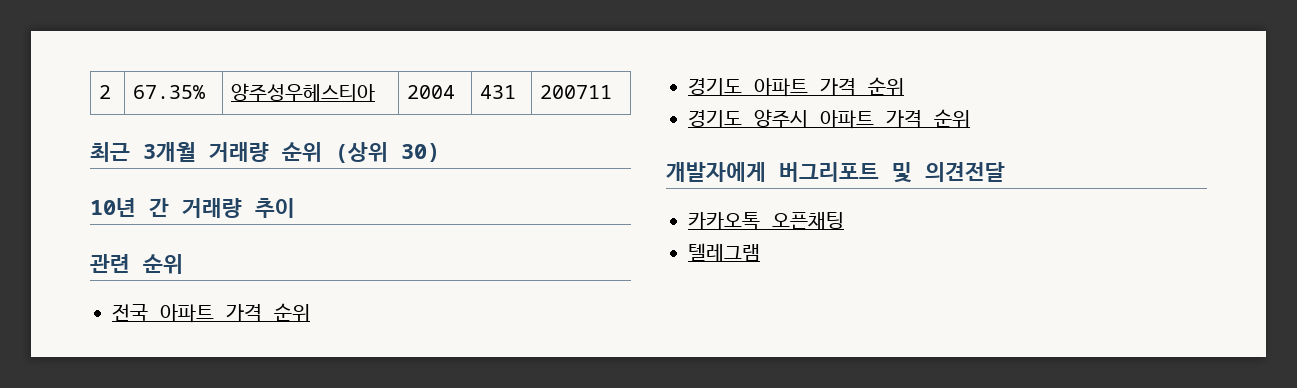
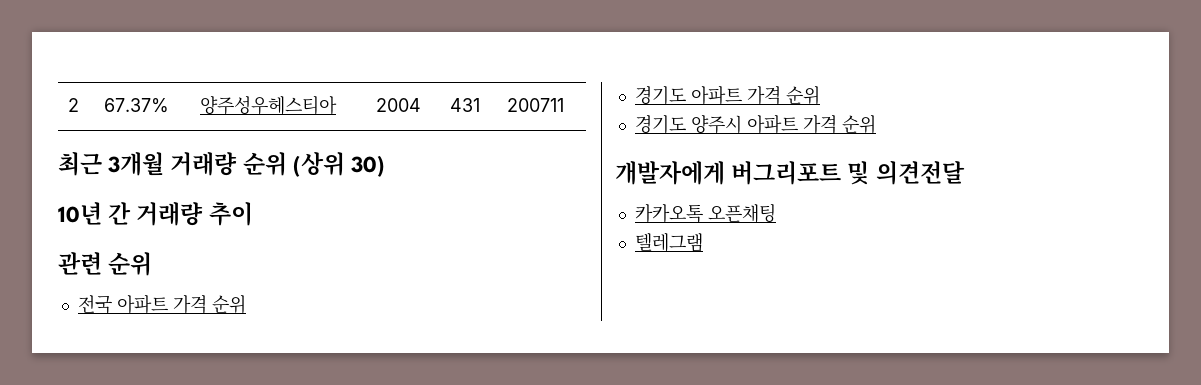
[133,85,206,99] 67.35% -> [104,98,170,113] 67.37%

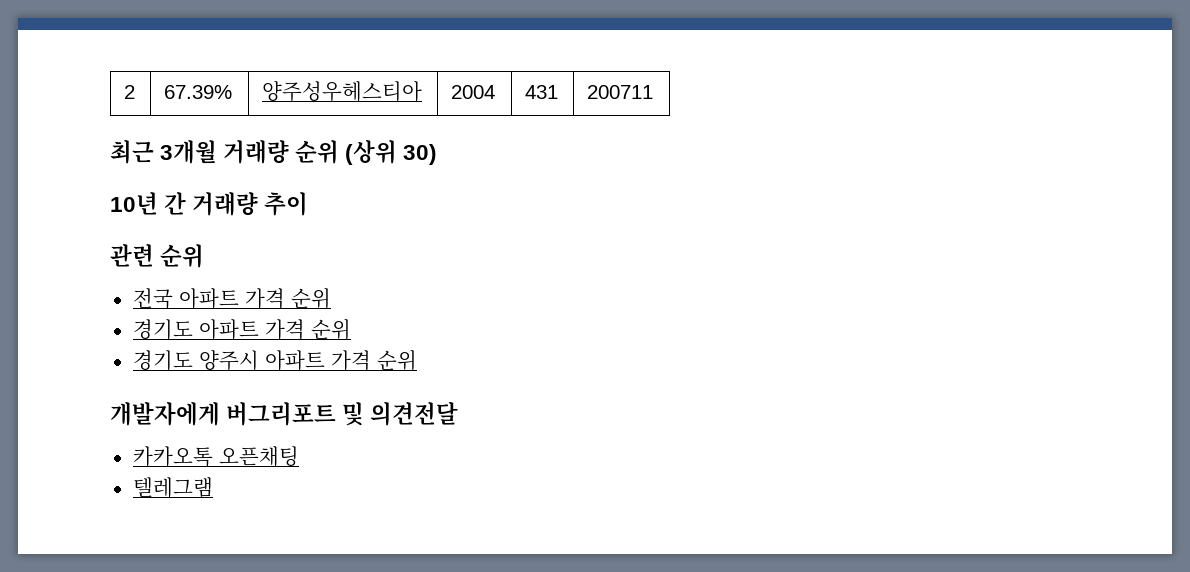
[104,98,170,113] 67.37% -> [164,85,233,99] 67.39%

